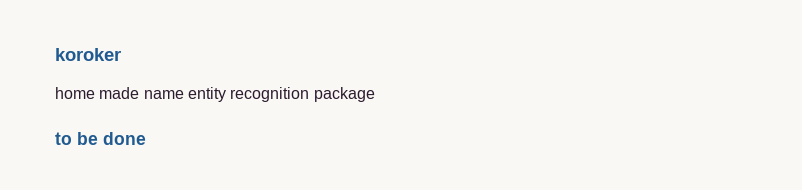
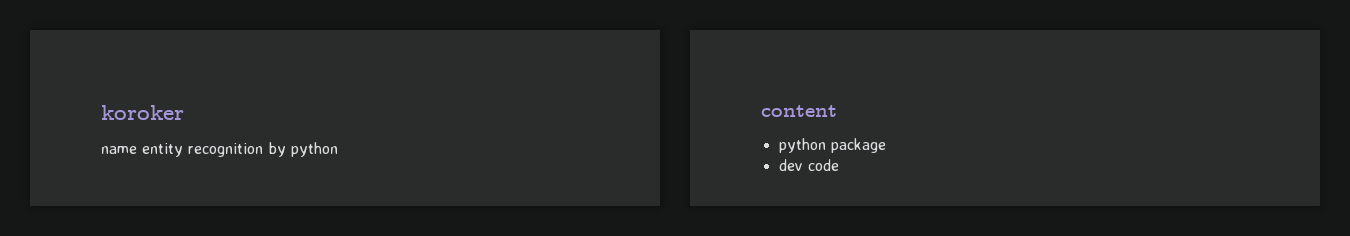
[55,87,140,99] home made -> (184, 112) none
[313,87,375,102] [55,132,146,145] package // to be done -> [268,142,338,157] [761,105,837,117] [778,138,886,153] [778,159,839,171] by python // content // python package // dev code

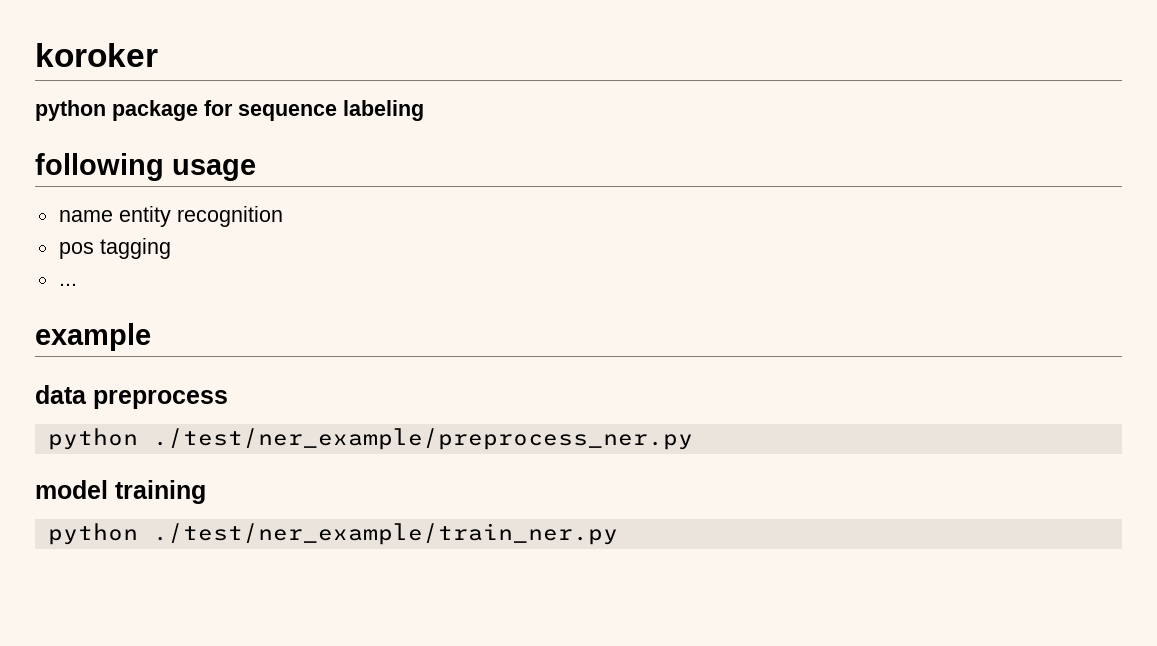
[101,142,338,157] [761,105,837,117] [778,138,886,153] [778,159,839,171] name entity recognition by python // content // python package // dev code -> [35,100,424,121] [35,153,256,181] [58,206,283,227] [58,238,171,259] [58,283,77,286] [35,323,151,351] [35,385,228,409] [47,428,693,450] [35,480,206,504] [47,523,618,545] python package for sequence labeling // following usage // name entity recognition // pos tagging // ... // example // data preprocess // python ./test/ner_example/preprocess_ner.py // model training // python ./test/ner_example/train_ner.py

